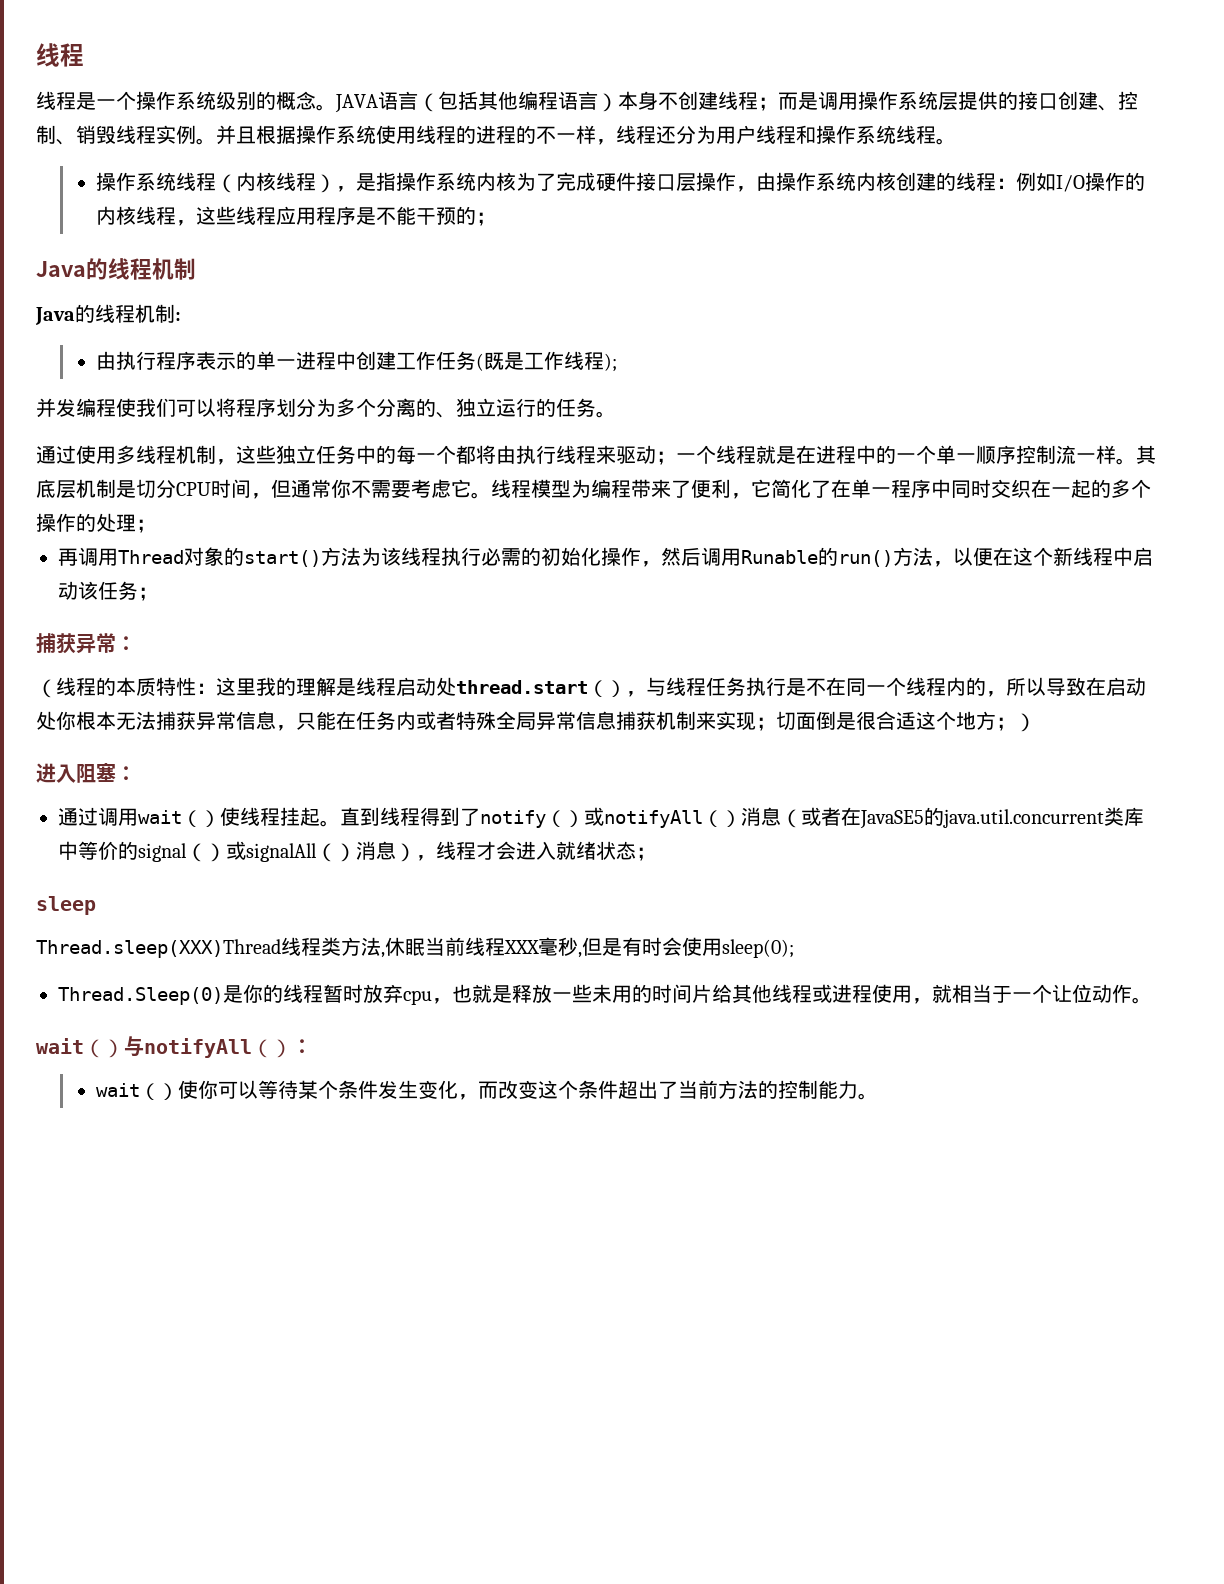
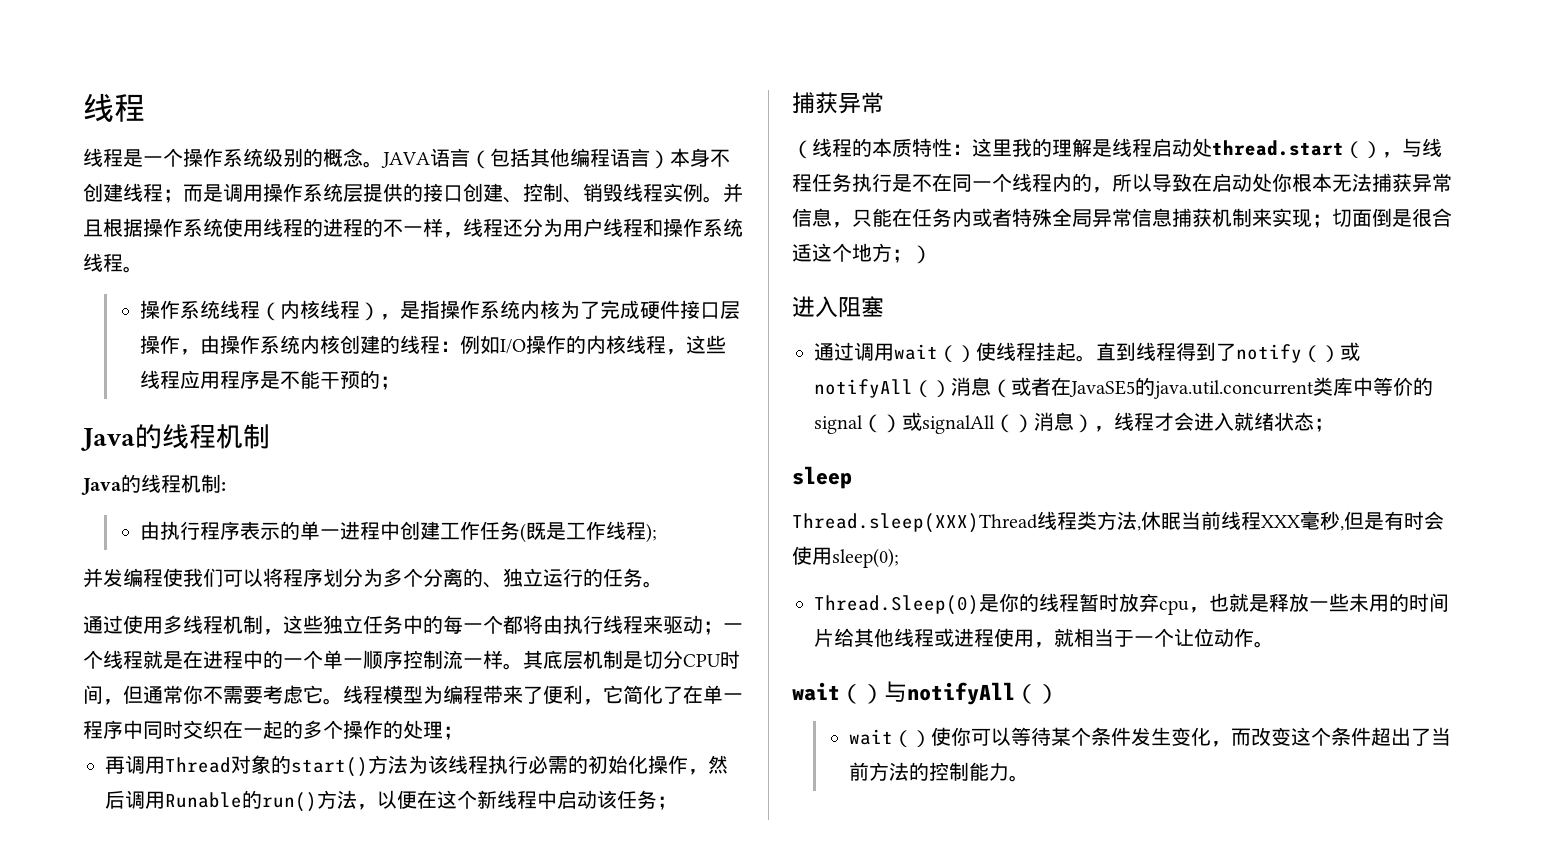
[116,636,136,651] ： -> (884, 103) none
[116,766,136,781] ： -> (884, 306) none
[292,1039,312,1054] ： -> (1059, 694) none

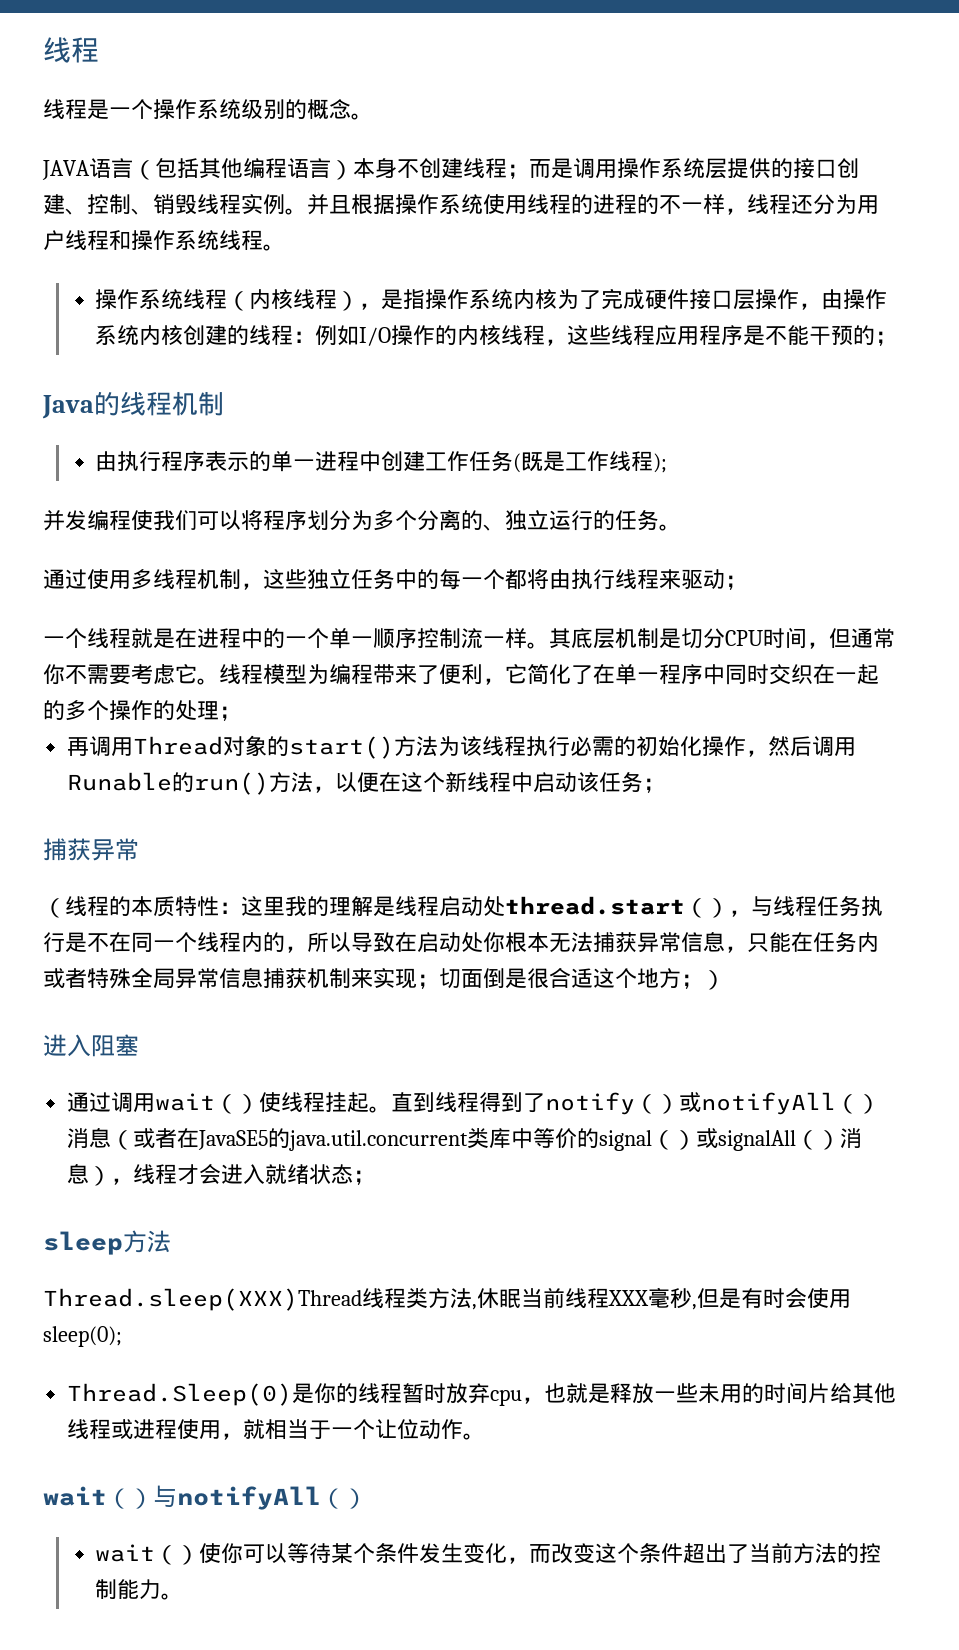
(383, 164) none -> (373, 116) //
[81,474,226,495] // Java的线程机制: -> (224, 403) none
(723, 628) none -> (747, 582) //
(852, 477) none -> [123,1230,171,1253] 方法

